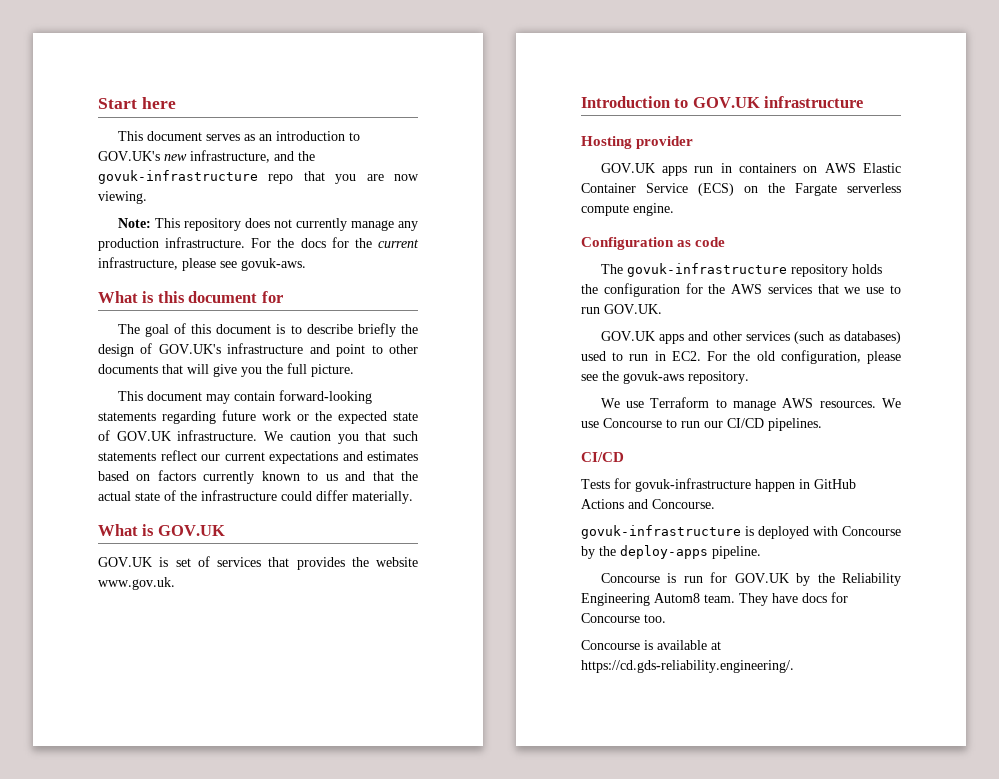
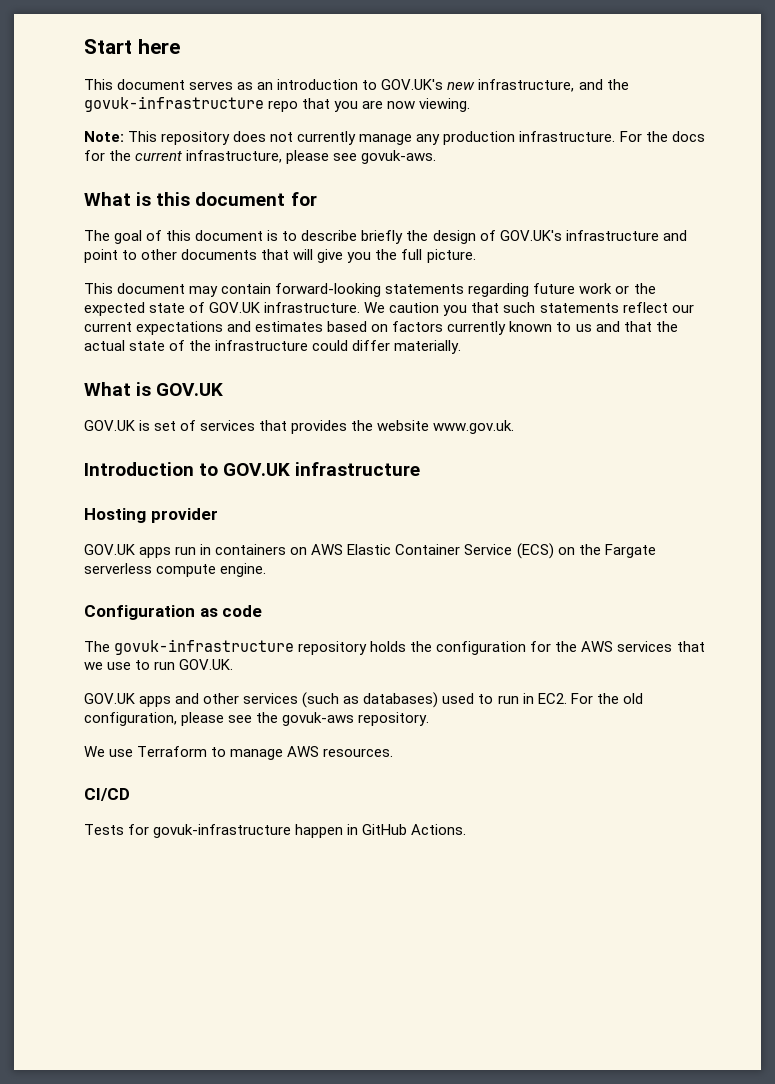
[882,398,901,408] [581,418,822,431] We use Concourse to run our CI/CD pipelines. -> (394, 752) none
[581,499,715,509] [581,525,901,539] [581,545,761,559] [600,572,901,586] [581,592,848,606] [581,613,666,623] [581,640,721,650] [581,660,794,673] Actions and Concourse. // govuk-infrastructure is deployed with Concourse by the deploy-apps pipeline. // Concourse is run for GOV.UK by the Reliability Engineering Autom8 team. They have docs for Concourse too. // Concourse is available at https://cd.gds-reliability.engineering/. -> [411,824,467,835] Actions.

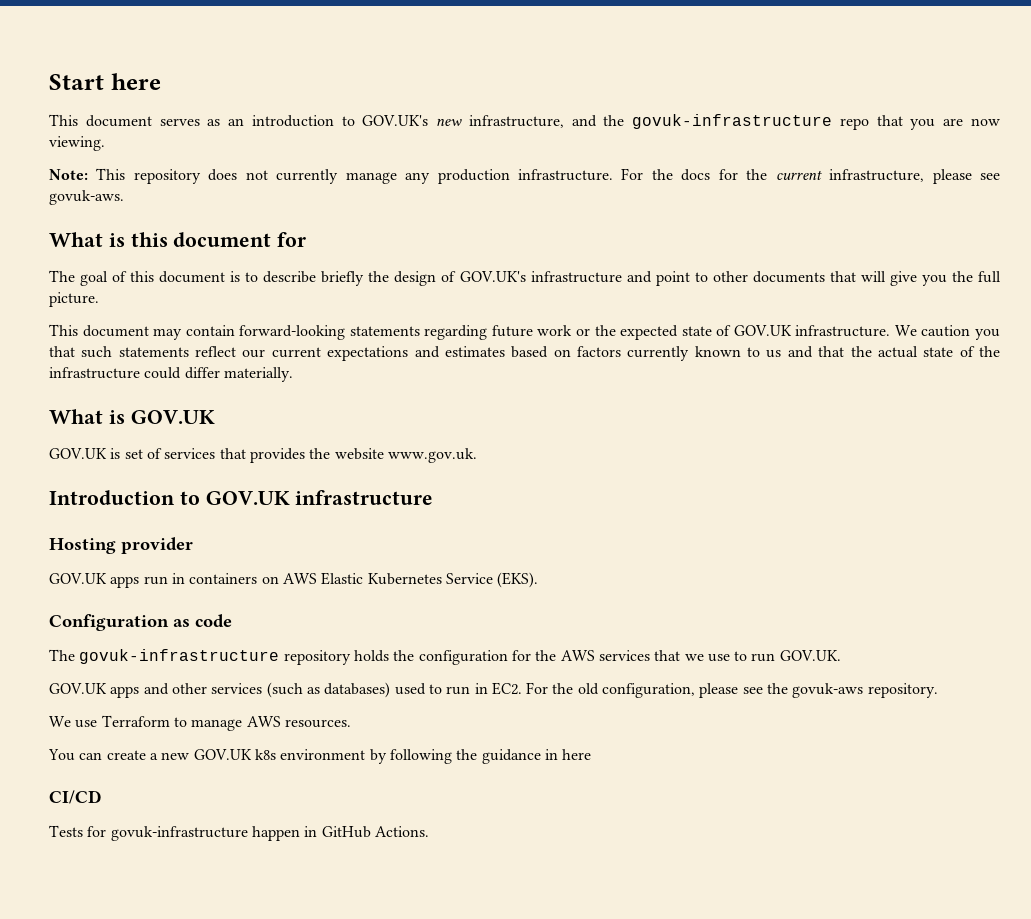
[395,543,656,559] [84,563,267,577] Container Service (ECS) on the Fargate serverless compute engine. -> [367,572,539,588] Kubernetes Service (EKS).
(394, 752) none -> [48,749,592,764] // You can create a new GOV.UK k8s environment by following the guidance in here

